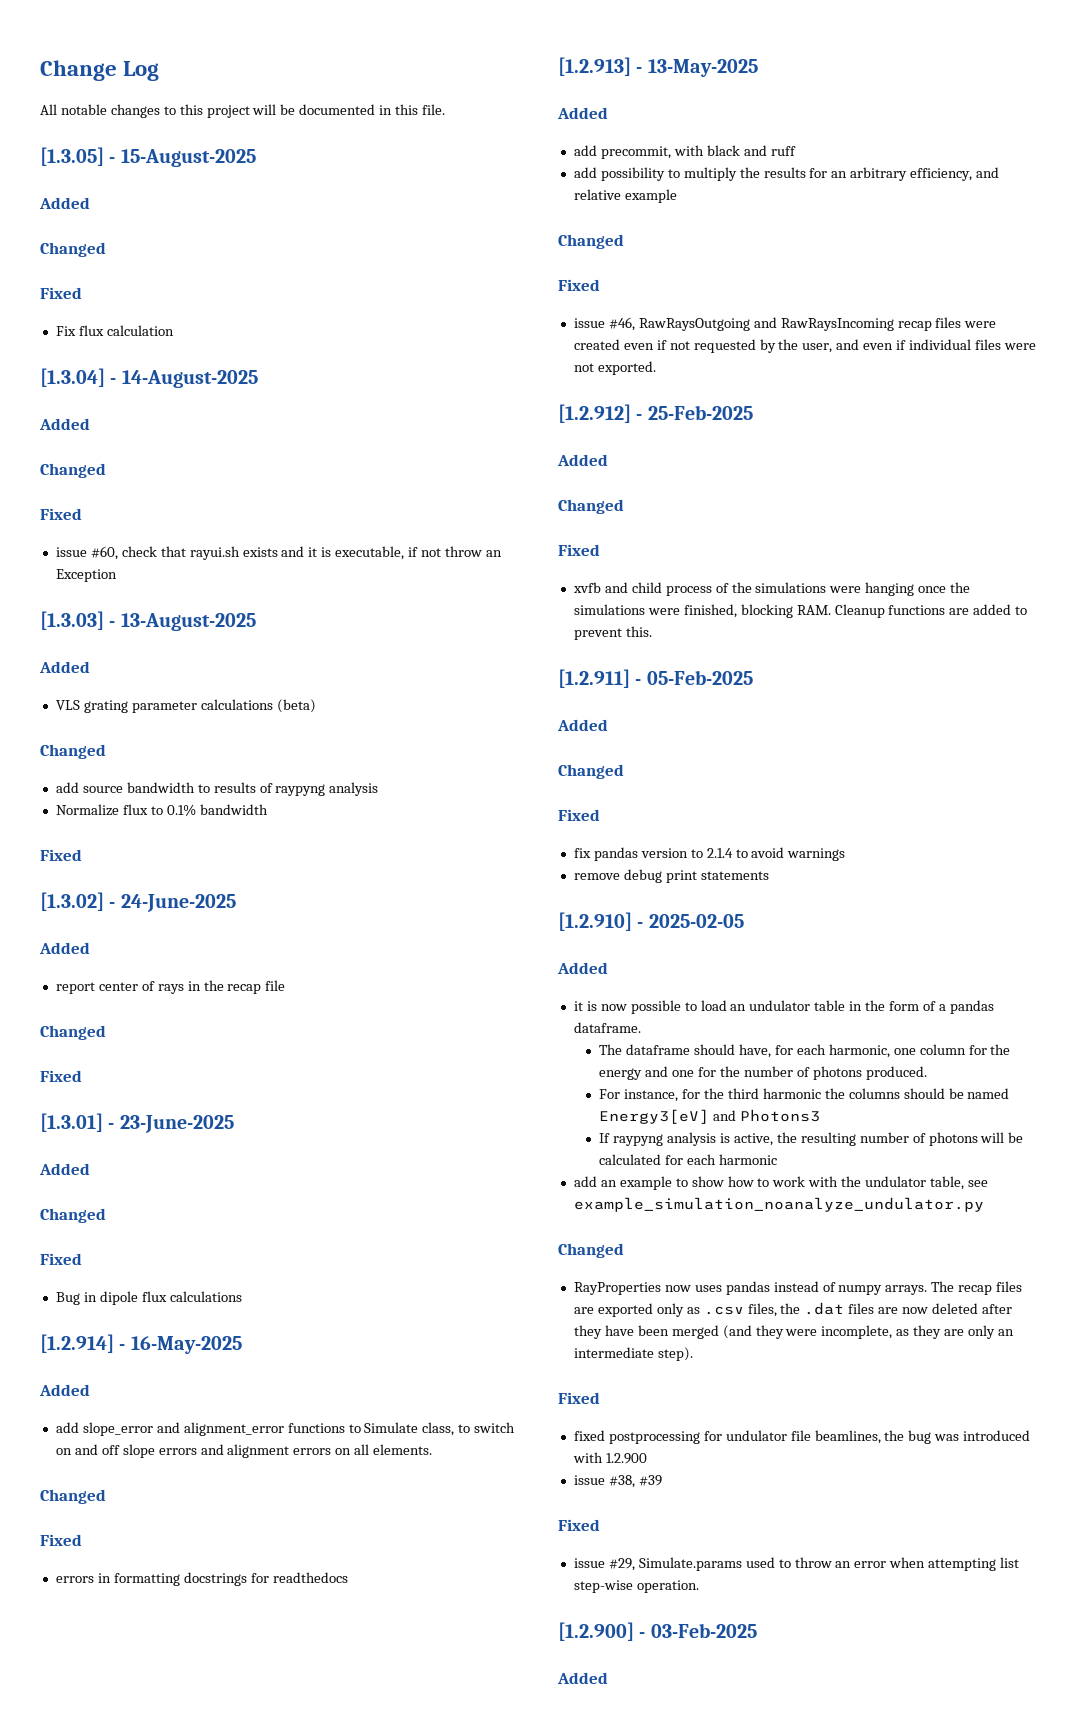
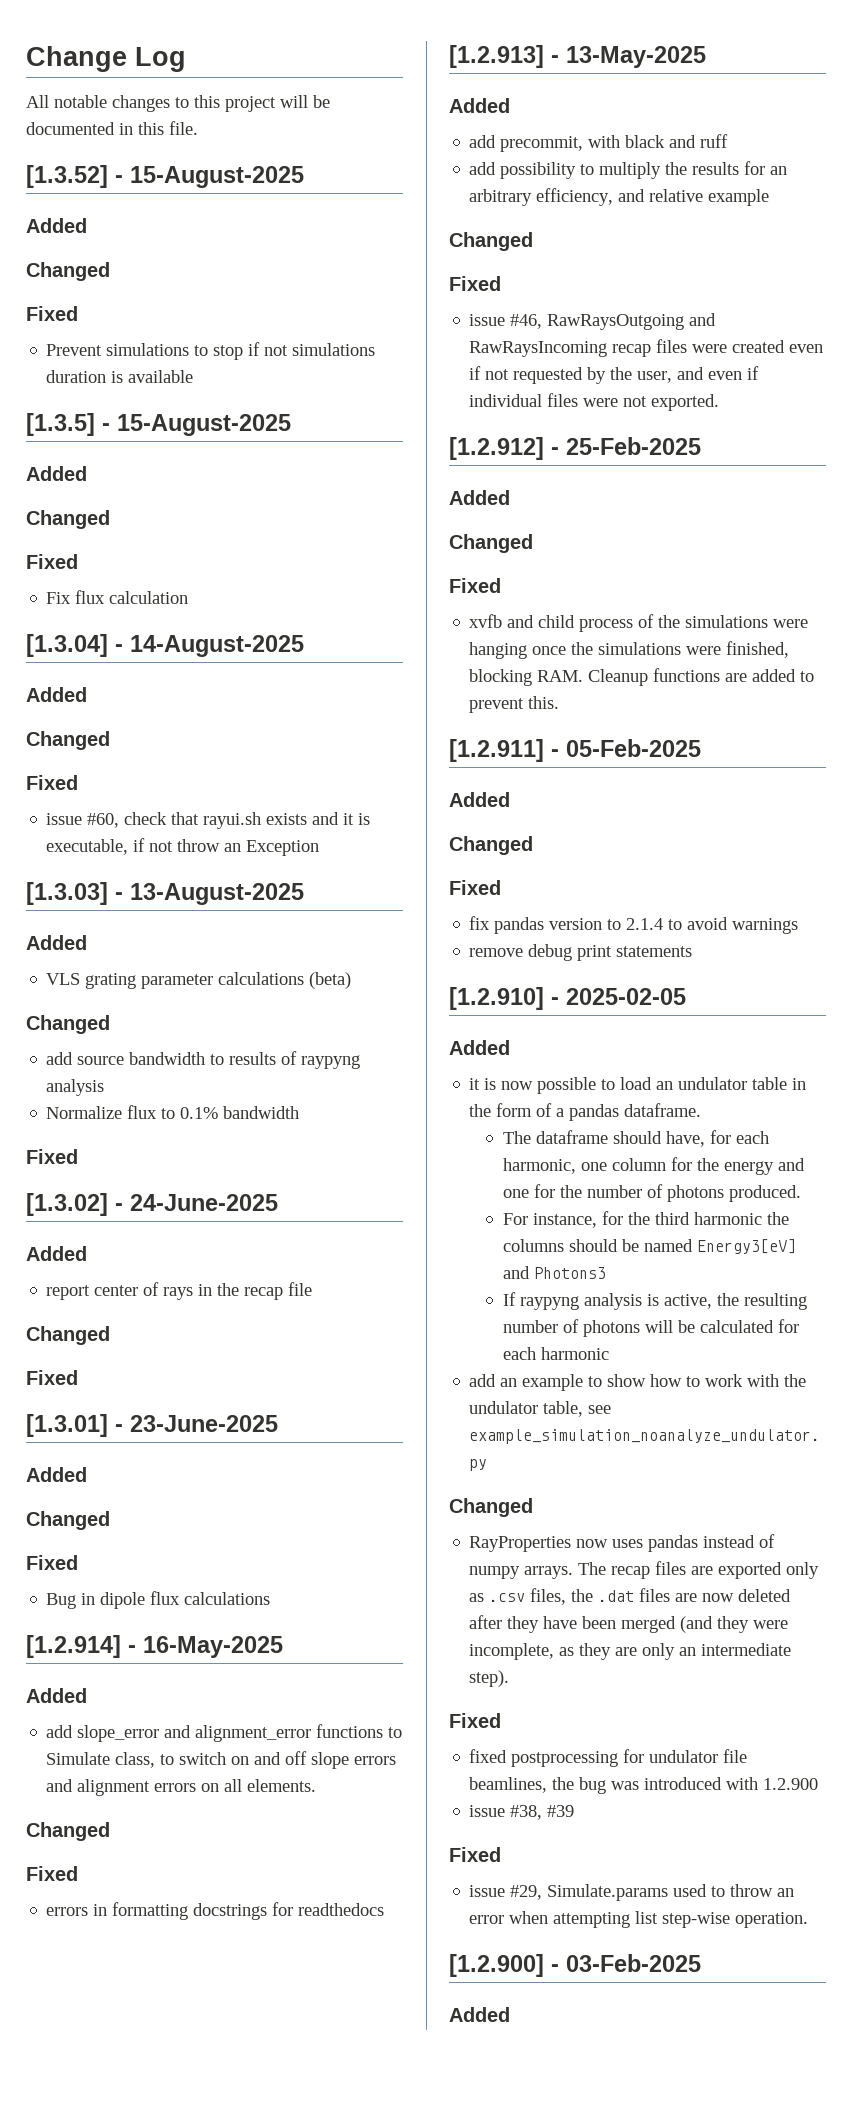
[40,147,104,166] [1.3.05] -> [26,165,304,188] [26,218,87,233] [26,262,110,281] [26,306,78,321] [46,342,376,360] [46,370,194,383] [26,413,95,436] [1.3.52] - 15-August-2025 // Added // Changed // Fixed // Prevent simulations to stop if not simulations duration is available // [1.3.5]

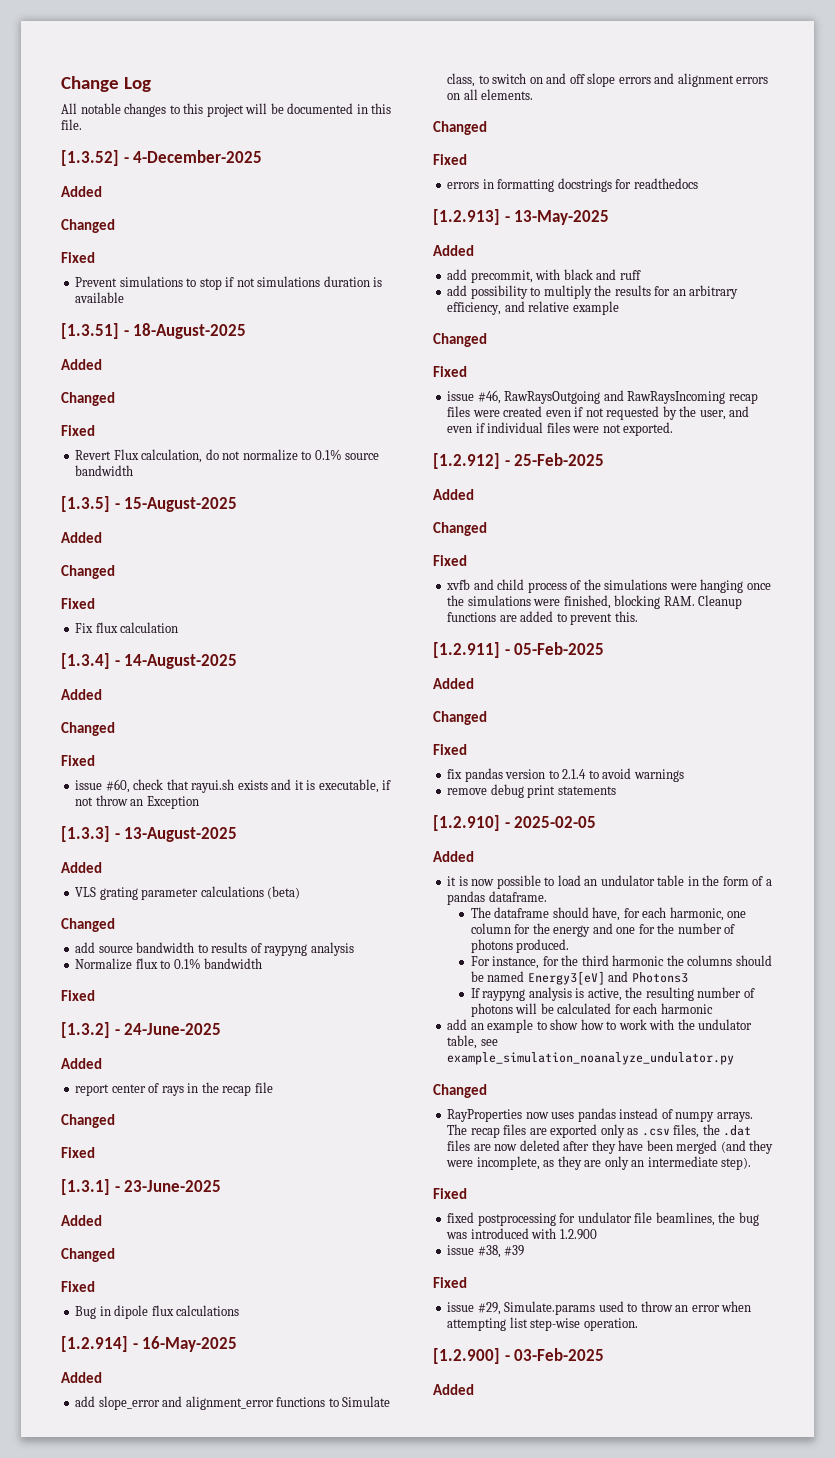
[130,166,304,188] 15-August-2025 -> [133,150,263,163] 4-December-2025
(194, 376) none -> [61,323,247,339] [61,359,102,370] [61,392,115,406] [61,425,95,436] [75,449,380,463] [75,465,134,476] // [1.3.51] - 18-August-2025 // Added // Changed // Fixed // Revert Flux calculation, do not normalize to 0.1% source bandwidth
[26,634,108,657] [1.3.04] -> [61,653,110,669] [1.3.4]
[26,882,108,905] [1.3.03] -> [61,826,110,842] [1.3.3]
[26,1193,108,1216] [1.3.02] -> [61,1022,110,1038] [1.3.2]
[26,1414,108,1437] [1.3.01] -> [61,1179,110,1195] [1.3.1]

